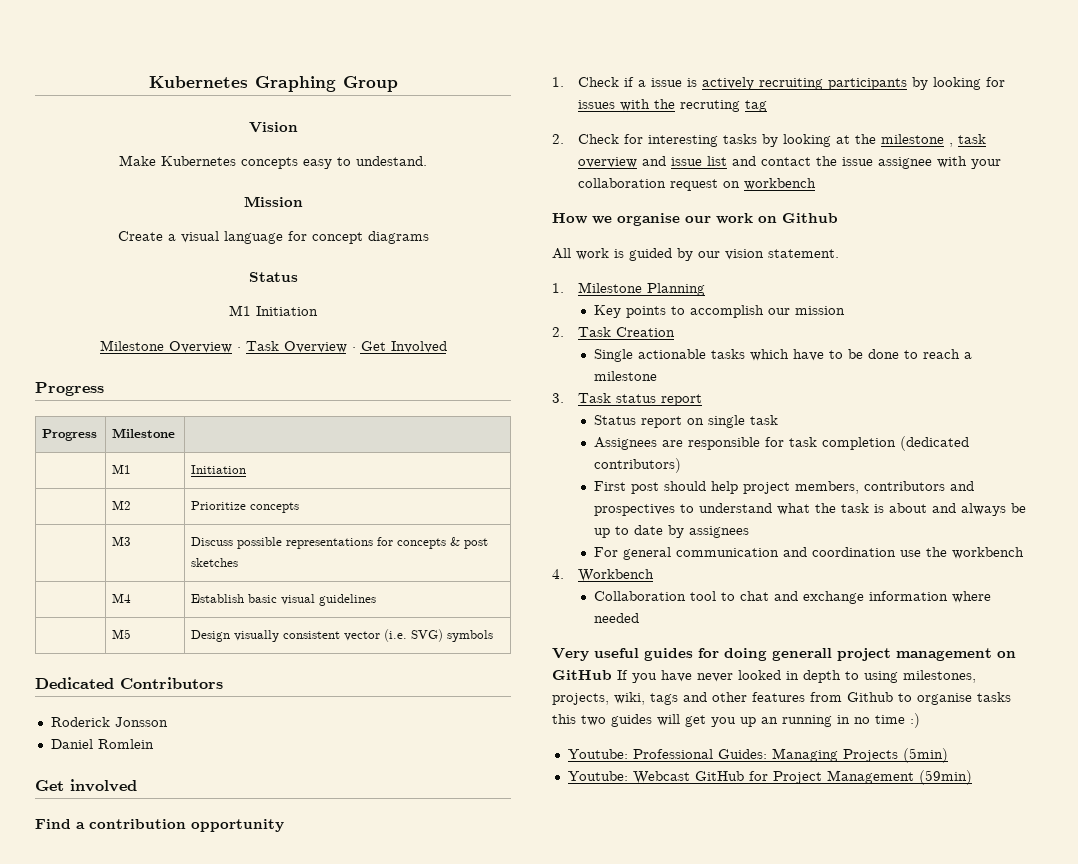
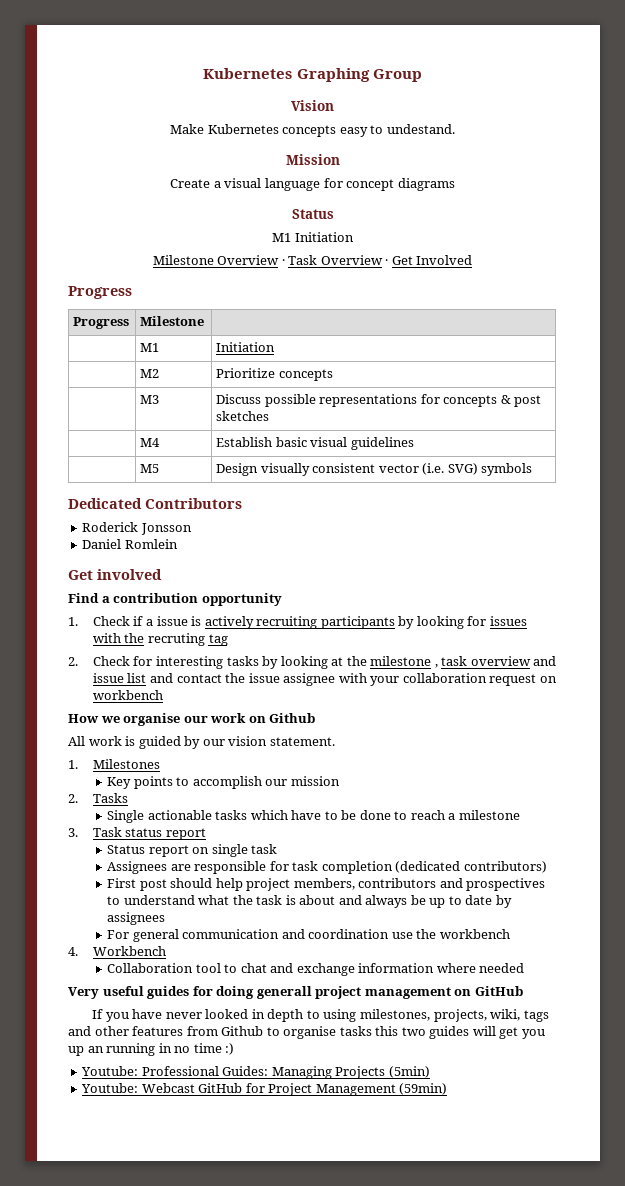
[578,282,706,296] Milestone Planning -> [92,759,160,769] Milestones
[578,327,676,337] Task Creation -> [92,793,128,803] Tasks
(612, 675) none -> (523, 991) //

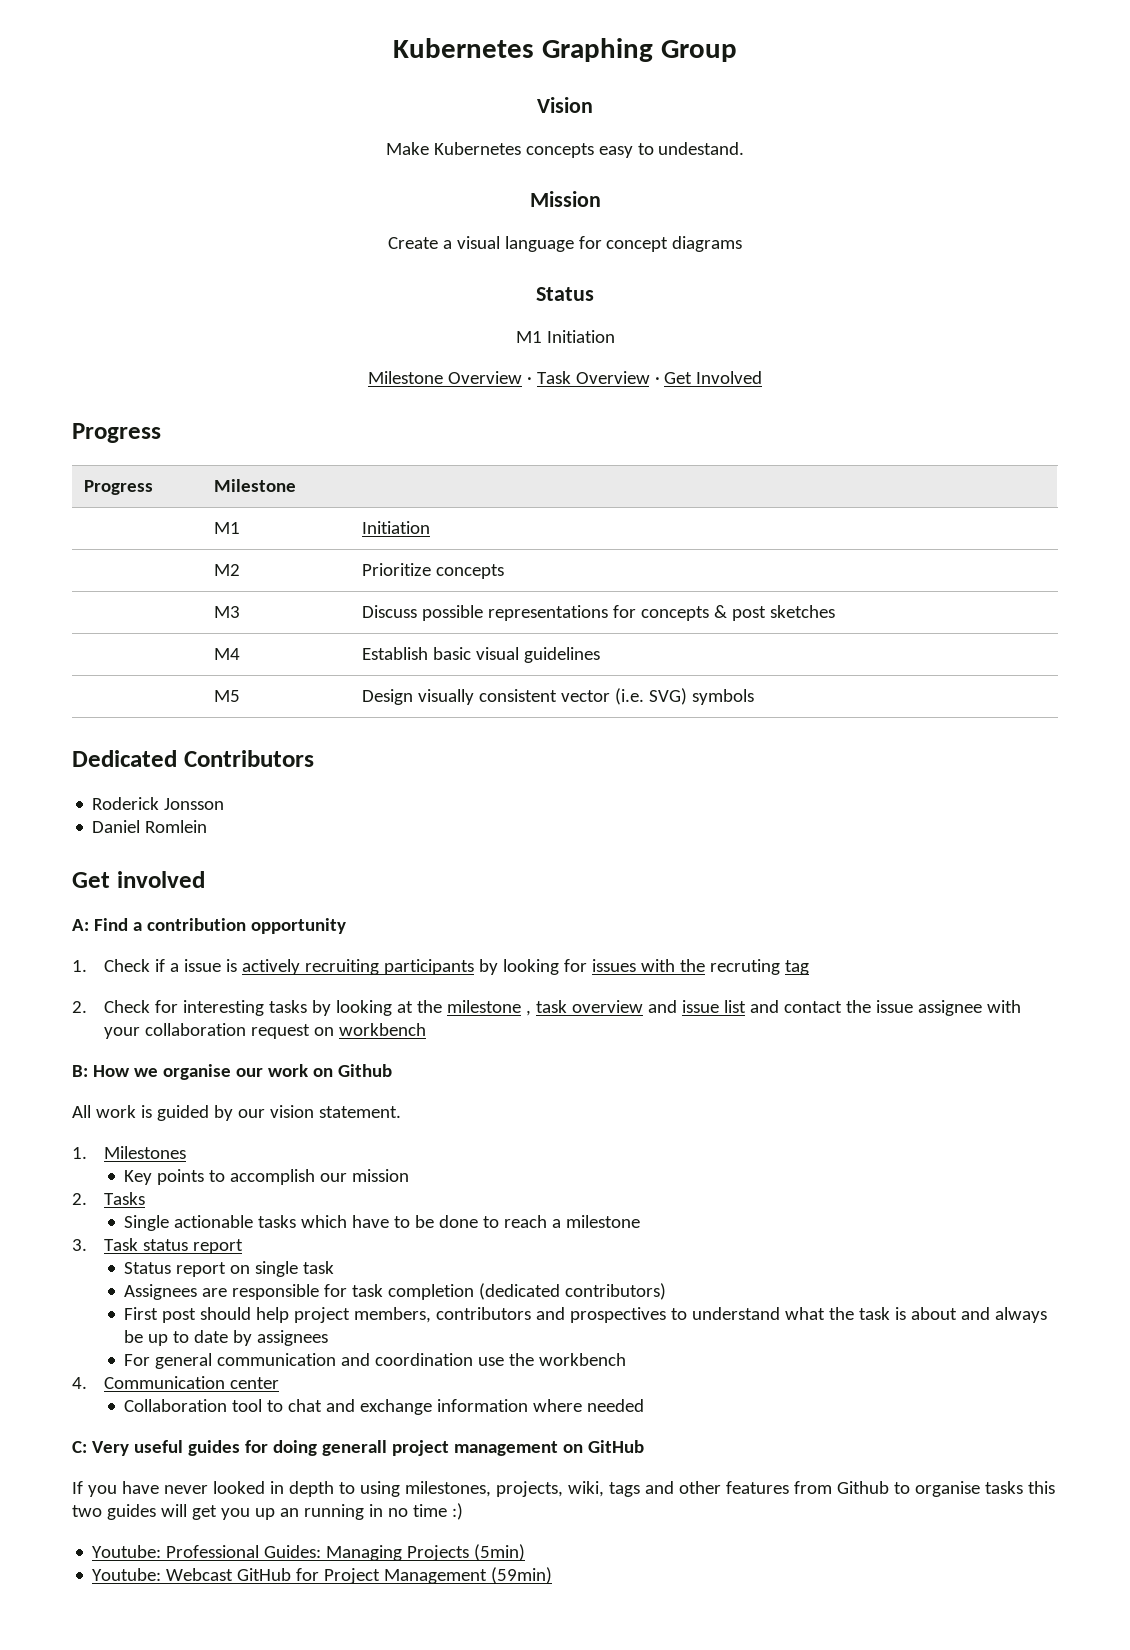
(162, 574) none -> [72,919,89,931] A:
(163, 695) none -> [72,1065,88,1077] B:
[92,946,166,956] Workbench -> [103,1376,279,1389] Communication center
(525, 968) none -> [72,1441,87,1453] C:

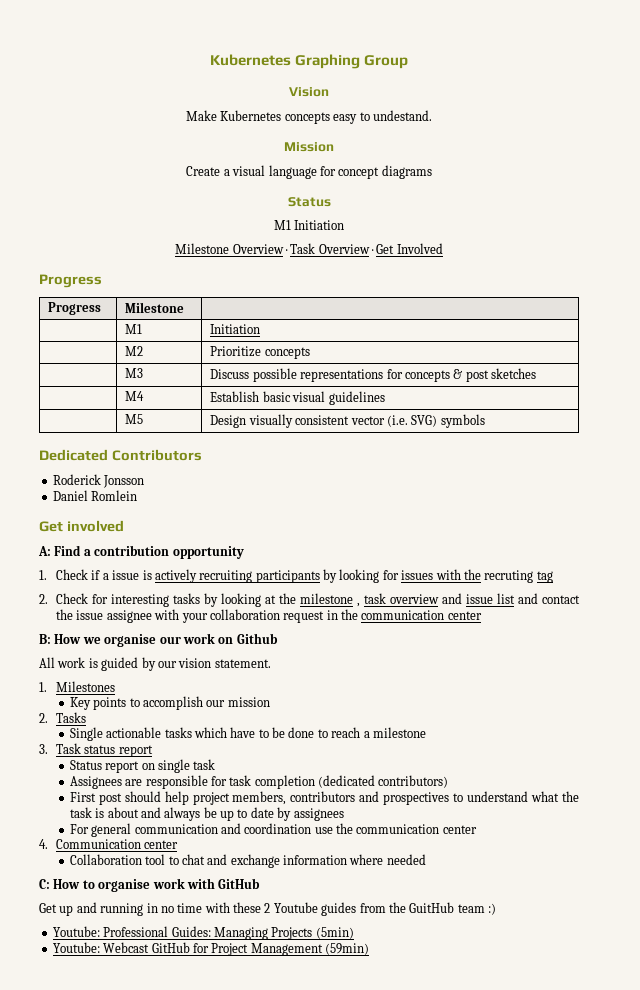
[313,1023,426,1036] on workbench -> [326,609,482,620] in the communication center
[539,1353,627,1366] workbench -> [356,824,477,834] communication center
[91,1440,644,1456] [72,1481,1055,1497] [72,1504,447,1520] Very useful guides for doing generall project management on GitHub // If you have never looked in depth to using milestones, projects, wiki, tags and other features from Github to organise tasks this two guides will get you up an running in no time -> [53,878,261,892] [39,902,485,916] How to organise work with GitHub // Get up and running in no time with these 2 Youtube guides from the GuitHub team

